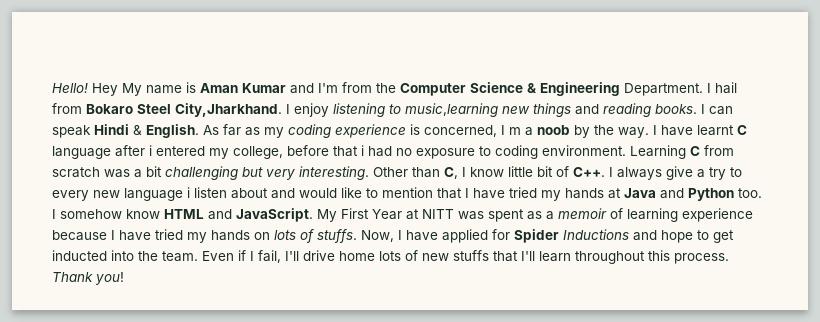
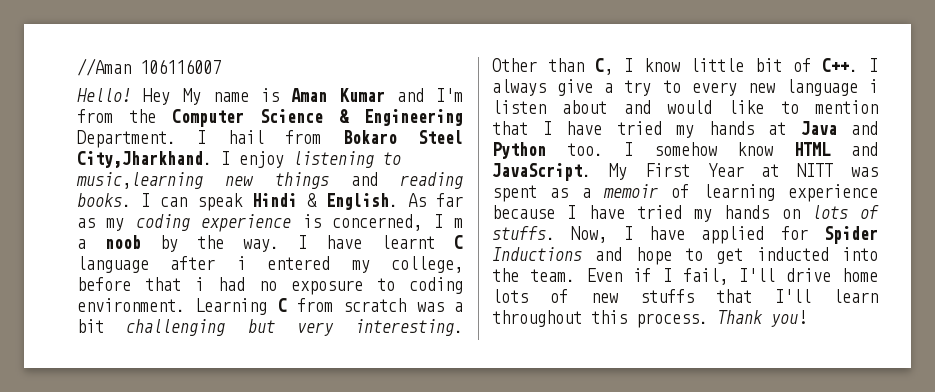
(52, 88) none -> [77,58,221,76] //Aman 106116007 //

